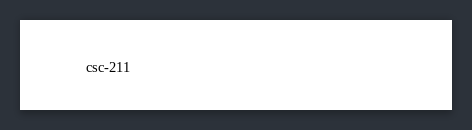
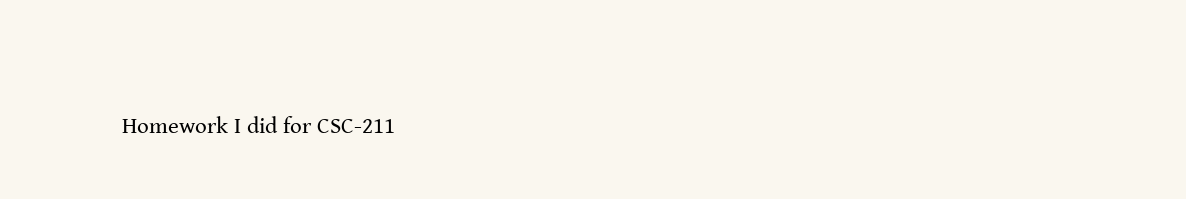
[86,62,130,72] csc-211 -> [122,116,396,133] Homework I did for CSC-211

